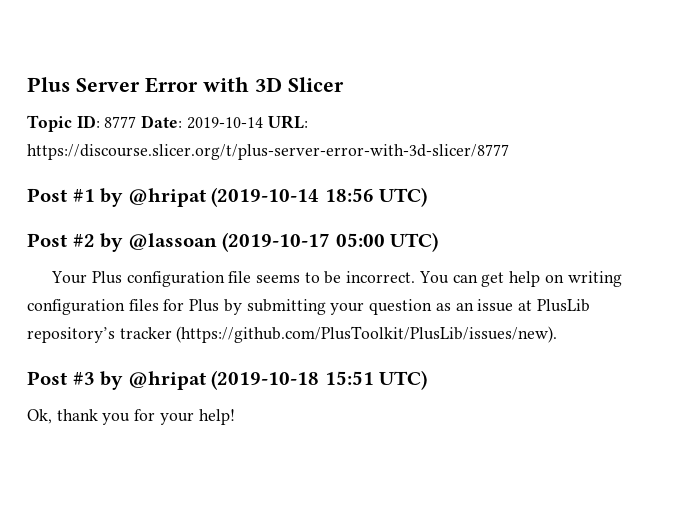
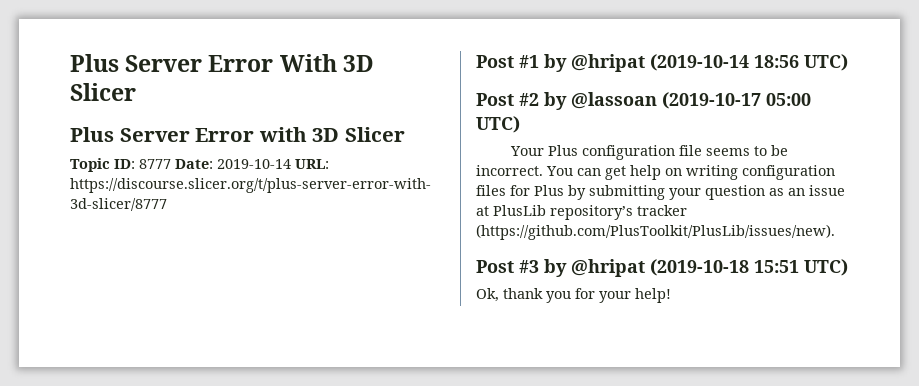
[27,77,198,93] Plus Server Error -> [70,54,374,72] [70,83,136,101] [70,127,255,142] Plus Server Error With 3D Slicer // Plus Server Error

